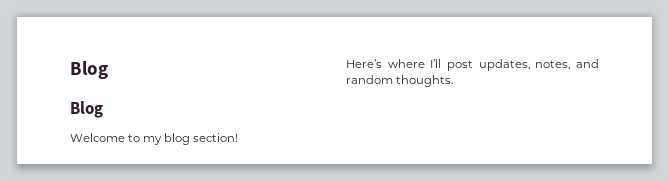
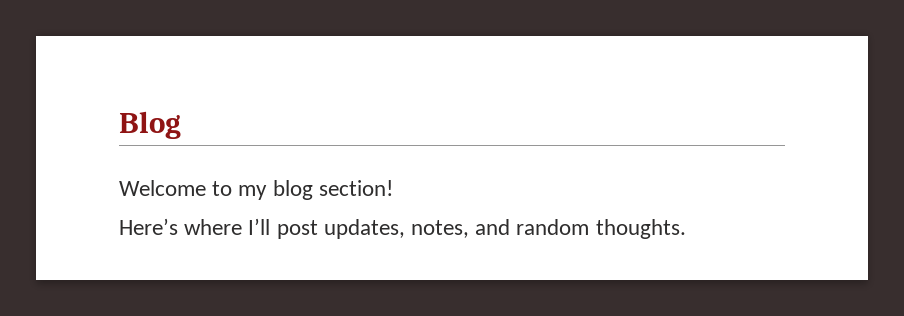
[70,61,108,79] [70,101,103,118] Blog // Blog -> [119,111,181,139] Blog

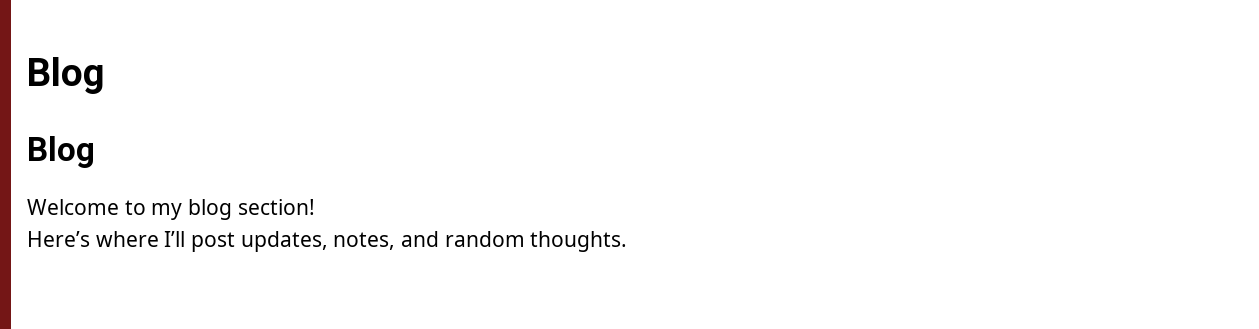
[119,111,181,139] Blog -> [27,57,105,94] [27,136,95,168] Blog // Blog

